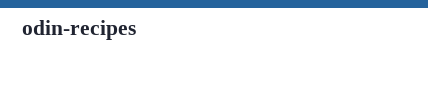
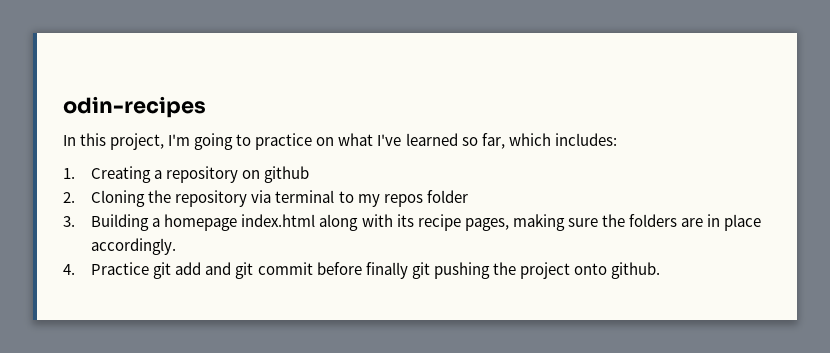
(136, 30) none -> [63,133,617,150] [63,166,310,183] [63,190,468,207] [63,214,762,231] [91,238,177,255] [63,262,660,279] // In this project, I'm going to practice on what I've learned so far, which includes: // 1. Creating a repository on github // 2. Cloning the repository via terminal to my repos folder // 3. Building a homepage index.html along with its recipe pages, making sure the folders are in place accordingly. // 4. Practice git add and git commit before finally git pushing the project onto github.

